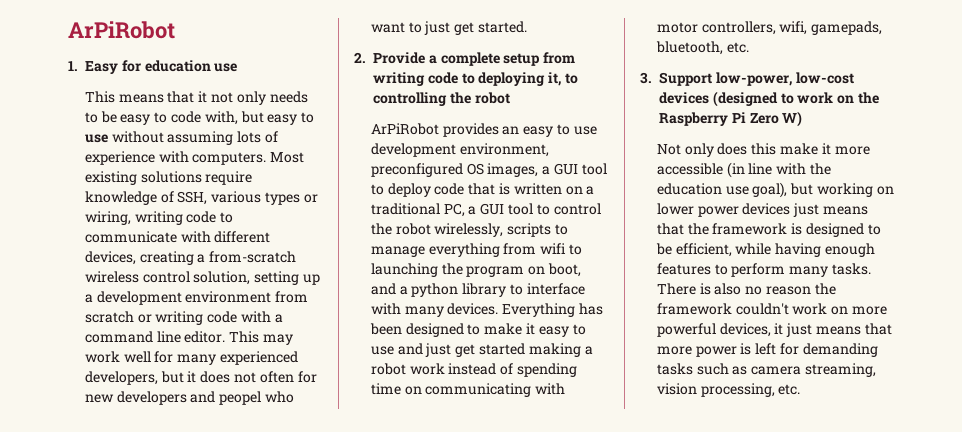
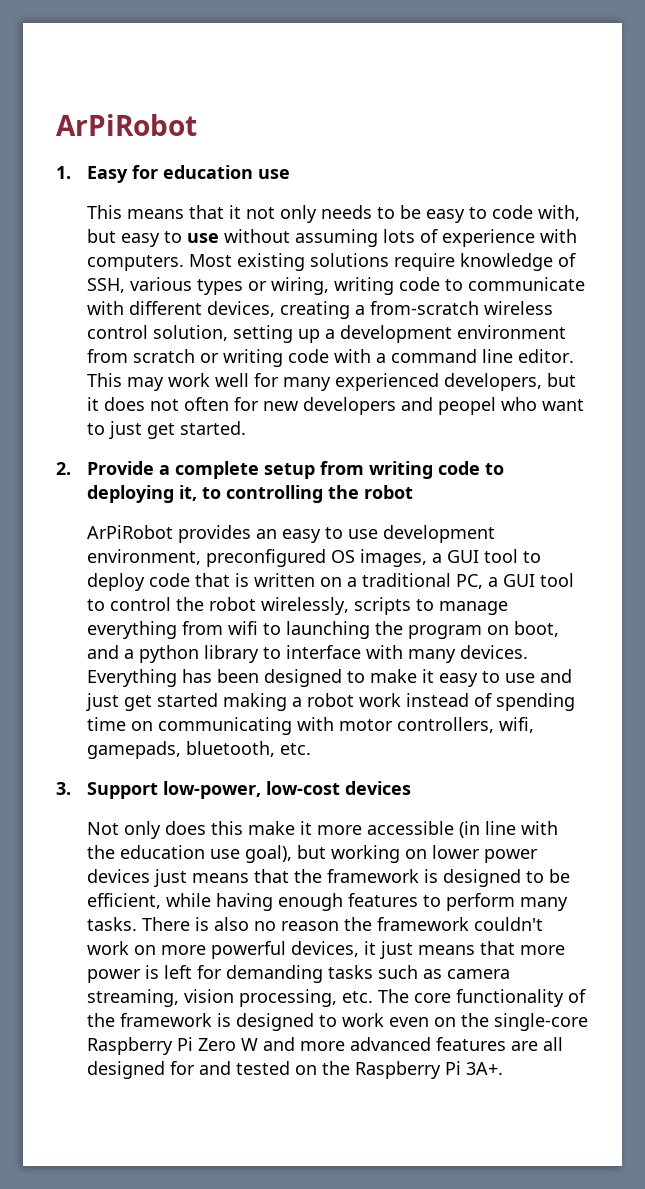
[712,91,879,107] [659,111,803,127] (designed to work on the Raspberry Pi Zero W) -> (411, 788) none
(801, 389) none -> [377,989,586,1007] [86,1013,588,1031] [86,1037,563,1055] [86,1061,503,1079] The core functionality of the framework is designed to work even on the single-core Raspberry Pi Zero W and more advanced features are all designed for and tested on the Raspberry Pi 3A+.

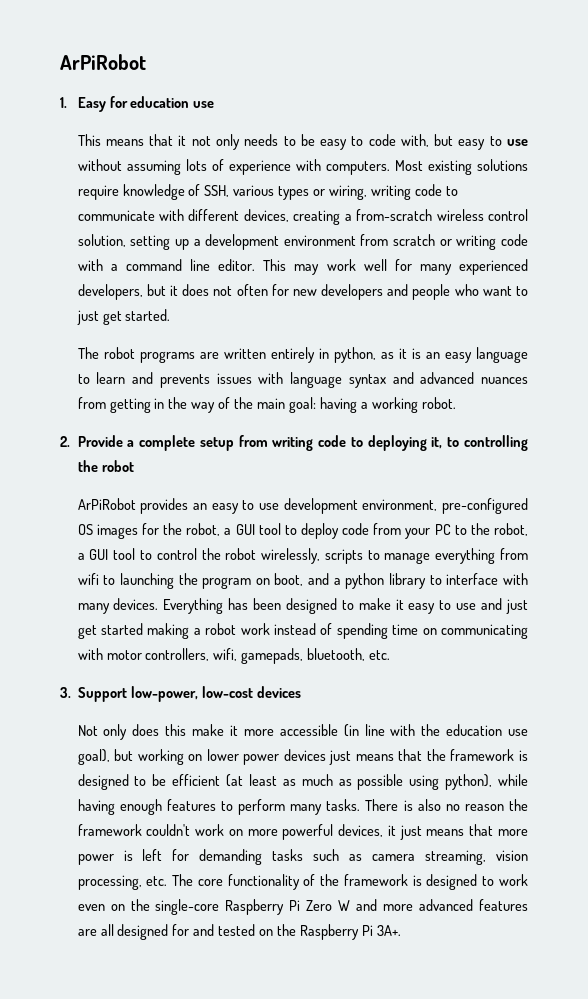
[437,397,496,415] peopel -> [412,284,451,300] people
(246, 428) none -> [77,347,529,363] [77,372,529,388] [77,397,456,413] // The robot programs are written entirely in python, as it is an easy language to learn and prevents issues with language syntax and advanced nuances from getting in the way of the main goal: having a working robot.
[205,549,427,567] preconfigured OS images, -> [442,498,528,514] [77,523,221,539] pre-configured OS images for the robot,
[194,573,483,589] that is written on a traditional PC, -> [373,523,528,539] from your PC to the robot,
[86,893,161,909] efficient, -> [172,774,493,790] efficient (at least as much as possible using python),

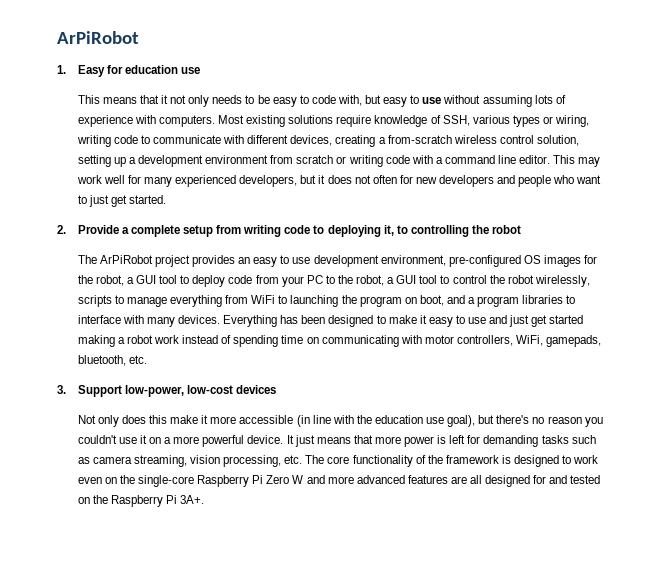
[77,347,529,363] [77,372,529,388] [77,397,456,413] // The robot programs are written entirely in python, as it is an easy language to learn and prevents issues with language syntax and advanced nuances from getting in the way of the main goal: having a working robot. -> (166, 199) none
[77,498,136,510] ArPiRobot -> [77,255,190,267] The ArPiRobot project
[77,573,99,585] wifi -> [251,295,276,304] WiFi
[345,573,427,589] python library -> [477,295,564,307] program libraries
[213,648,238,661] wifi, -> [516,335,544,346] WiFi,
[137,749,528,765] [77,774,528,790] [77,799,528,815] [77,824,396,840] working on lower power devices just means that the framework is designed to be efficient (at least as much as possible using python), while having enough features to perform many tasks. There is also no reason the framework couldn't work on more powerful devices, it -> [496,415,603,427] [77,435,294,447] there's no reason you couldn't use it on a more powerful device. It

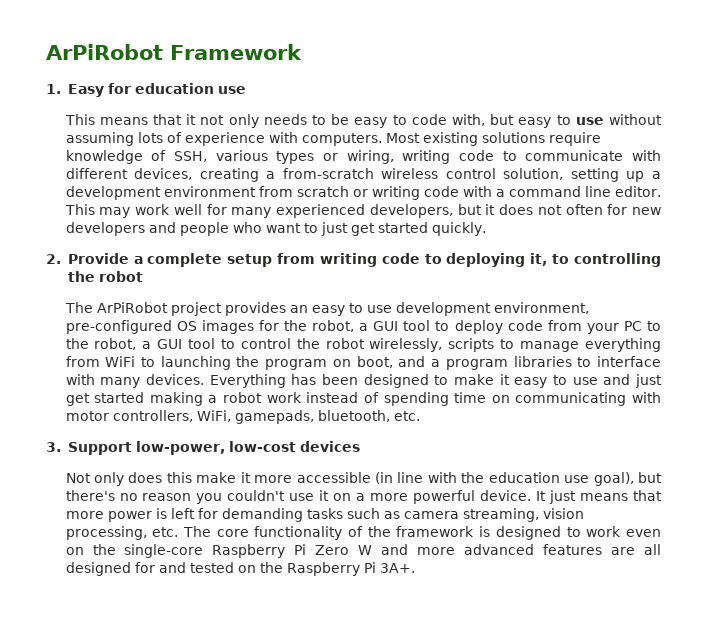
[57,31,139,44] ArPiRobot -> [46,44,302,60] ArPiRobot Framework
[128,195,166,204] started. -> [377,222,486,236] started quickly.

